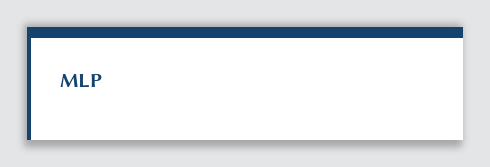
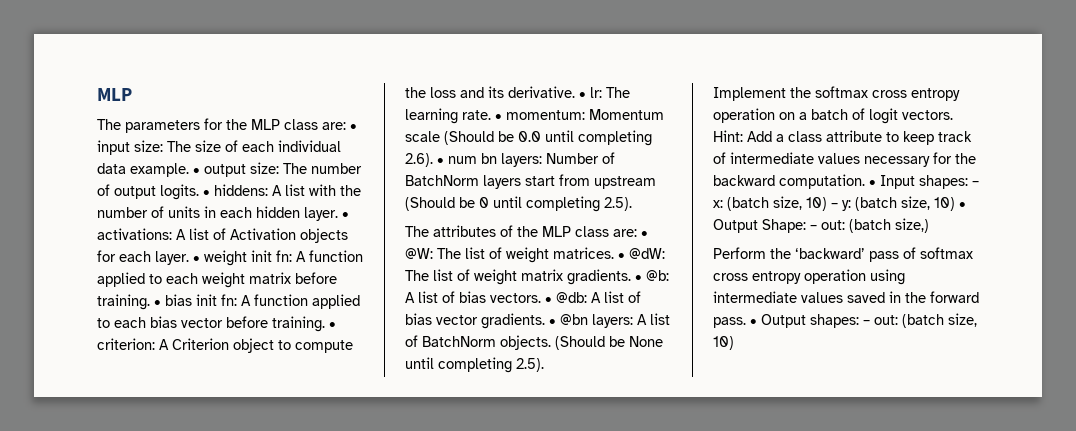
[60,74,102,88] MLP -> [97,88,132,101] [97,118,357,133] [97,140,341,155] [97,162,362,177] [97,184,361,200] [97,206,349,221] [97,228,348,243] [97,250,363,266] [97,272,337,288] [97,294,360,310] [97,316,336,332] [97,338,353,353] [405,86,630,98] [405,108,664,124] [405,130,652,146] [405,152,615,167] [405,174,656,189] [405,196,632,212] [405,225,648,237] [405,247,665,263] [405,269,669,285] [405,291,641,303] [405,313,670,329] [405,335,663,350] [405,357,544,373] [713,86,960,101] [713,108,953,124] [713,130,972,145] [713,152,976,167] [713,174,979,189] [713,196,966,211] [713,218,929,233] [713,247,973,262] [713,269,905,285] [713,291,979,303] [713,313,977,328] [713,336,734,350] MLP // The parameters for the MLP class are: • input size: The size of each individual data example. • output size: The number of output logits. • hiddens: A list with the number of units in each hidden layer. • activations: A list of Activation objects for each layer. • weight init fn: A function applied to each weight matrix before training. • bias init fn: A function applied to each bias vector before training. • criterion: A Criterion object to compute the loss and its derivative. • lr: The learning rate. • momentum: Momentum scale (Should be 0.0 until completing 2.6). • num bn layers: Number of BatchNorm layers start from upstream (Should be 0 until completing 2.5). // The attributes of the MLP class are: • @W: The list of weight matrices. • @dW: The list of weight matrix gradients. • @b: A list of bias vectors. • @db: A list of bias vector gradients. • @bn layers: A list of BatchNorm objects. (Should be None until completing 2.5). // Implement the softmax cross entropy operation on a batch of logit vectors. Hint: Add a class attribute to keep track of intermediate values necessary for the backward computation. • Input shapes: – x: (batch size, 10) – y: (batch size, 10) • Output Shape: – out: (batch size,) // Perform the ‘backward’ pass of softmax cross entropy operation using intermediate values saved in the forward pass. • Output shapes: – out: (batch size, 10)

